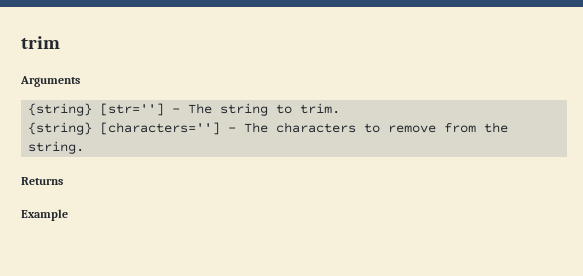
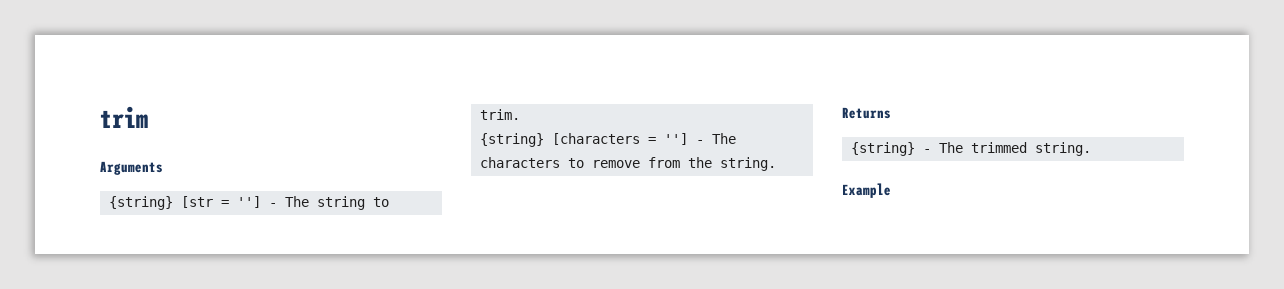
[100,103,165,116] [str=''] -> [180,196,261,208] [str = '']
[100,122,221,135] [characters=''] -> [551,133,688,145] [characters = '']
(63, 181) none -> [850,142,1091,156] // {string} - The trimmed string.

